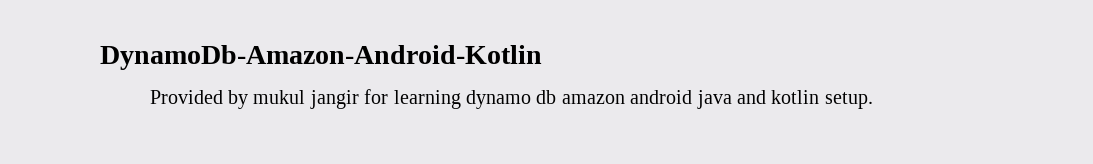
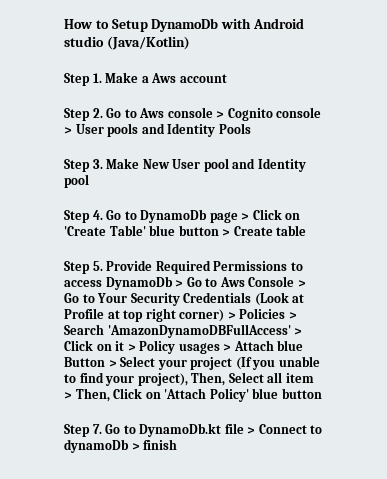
[100,45,542,70] [149,89,873,109] DynamoDb-Amazon-Android-Kotlin // Provided by mukul jangir for learning dynamo db amazon android java and kotlin setup. -> [64,18,304,32] [64,36,190,50] [64,72,227,86] [64,107,322,121] [64,123,251,137] [64,158,306,172] [64,174,89,188] [64,209,301,223] [64,225,307,236] [64,260,303,274] [64,276,306,290] [64,292,305,306] [64,308,297,322] [64,324,303,338] [64,340,304,354] [64,356,320,370] [64,372,314,386] [64,388,322,402] [64,423,323,437] [64,439,178,453] How to Setup DynamoDb with Android studio (Java/Kotlin) // Step 1. Make a Aws account // Step 2. Go to Aws console > Cognito console > User pools and Identity Pools // Step 3. Make New User pool and Identity pool // Step 4. Go to DynamoDb page > Click on 'Create Table' blue button > Create table // Step 5. Provide Required Permissions to access DynamoDb > Go to Aws Console > Go to Your Security Credentials (Look at Profile at top right corner) > Policies > Search 'AmazonDynamoDBFullAccess' > Click on it > Policy usages > Attach blue Button > Select your project (If you unable to find your project), Then, Select all item > Then, Click on 'Attach Policy' blue button // Step 7. Go to DynamoDb.kt file > Connect to dynamoDb > finish

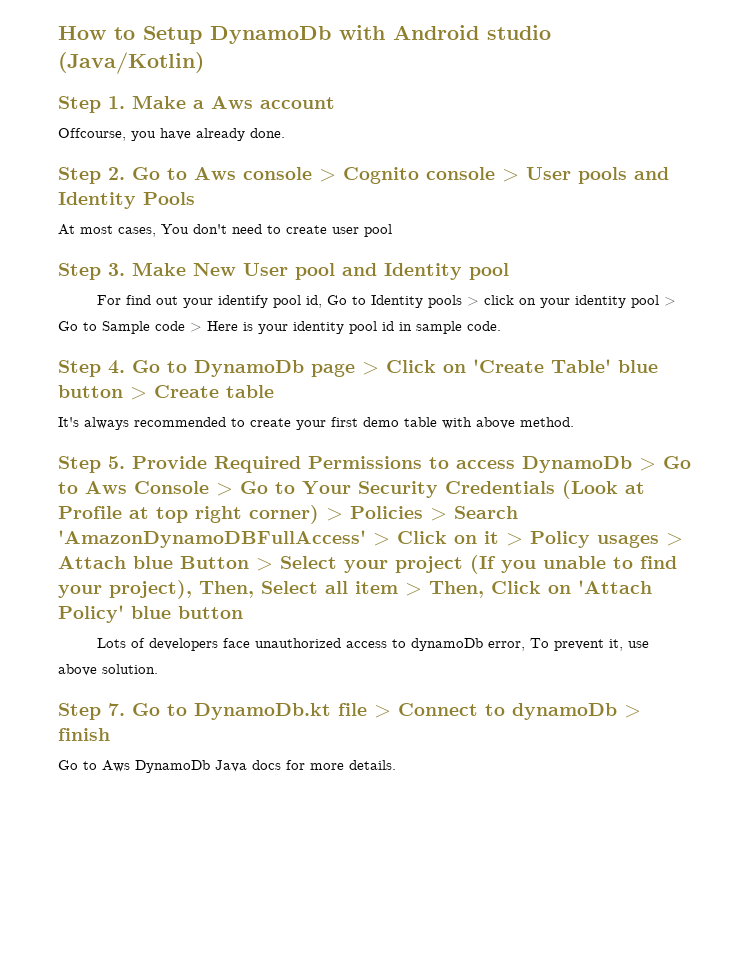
(227, 78) none -> [58,128,285,141] // Offcourse, you have already done.
(251, 128) none -> [58,224,392,237] // At most cases, You don't need to create user pool
(89, 181) none -> [96,295,676,308] [58,321,501,334] // For find out your identify pool id, Go to Identity pools > click on your identity pool > Go to Sample code > Here is your identity pool id in sample code.
(307, 230) none -> [58,417,574,430] // It's always recommended to create your first demo table with above method.
(322, 393) none -> [96,638,649,651] [58,664,158,676] // Lots of developers face unauthorized access to dynamoDb error, To prevent it, use above solution.
(178, 444) none -> [58,760,396,773] // Go to Aws DynamoDb Java docs for more details.

